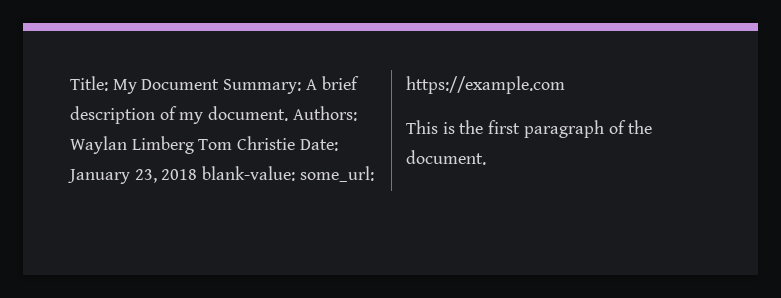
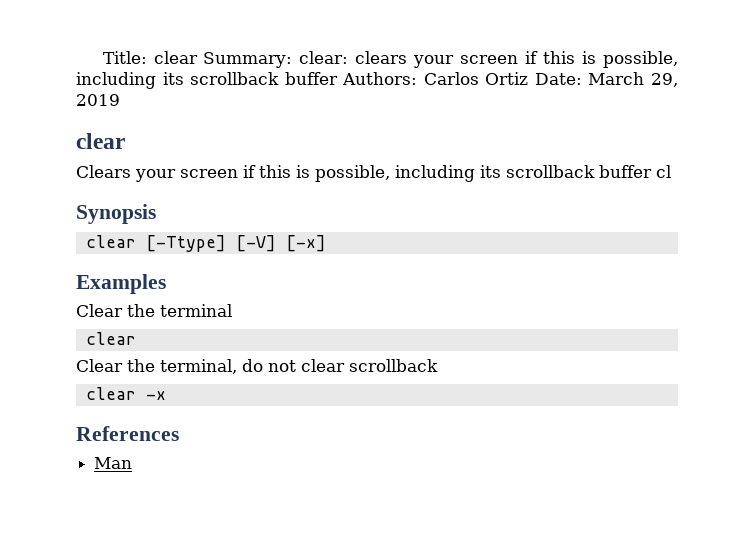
[112,76,359,94] [70,106,357,124] [70,136,338,154] [68,166,374,184] [406,76,565,94] [406,120,653,138] [406,150,486,165] My Document Summary: A brief description of my document. Authors: Waylan Limberg Tom Christie Date: January 23, 2018 blank-value: some_url: https://example.com // This is the first paragraph of the document. -> [153,51,678,68] [76,72,678,89] [76,94,120,106] [76,133,125,149] [76,165,671,182] [76,204,156,224] [85,235,326,252] [76,274,166,294] [76,304,232,317] [85,332,136,345] [76,359,438,374] [85,387,166,400] [76,426,179,441] [94,457,133,469] clear Summary: clear: clears your screen if this is possible, including its scrollback buffer Authors: Carlos Ortiz Date: March 29, 2019 // clear // Clears your screen if this is possible, including its scrollback buffer cl // Synopsis // clear [-Ttype] [-V] [-x] // Examples // Clear the terminal // clear // Clear the terminal, do not clear scrollback // clear -x // References // Man

